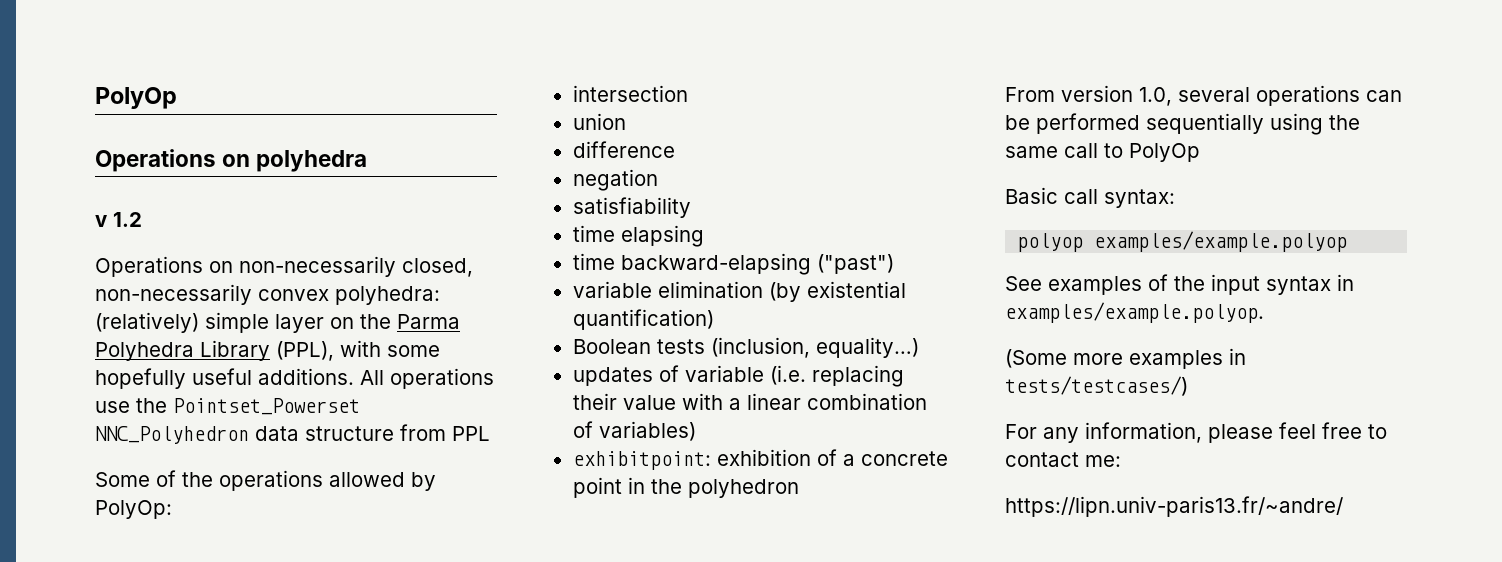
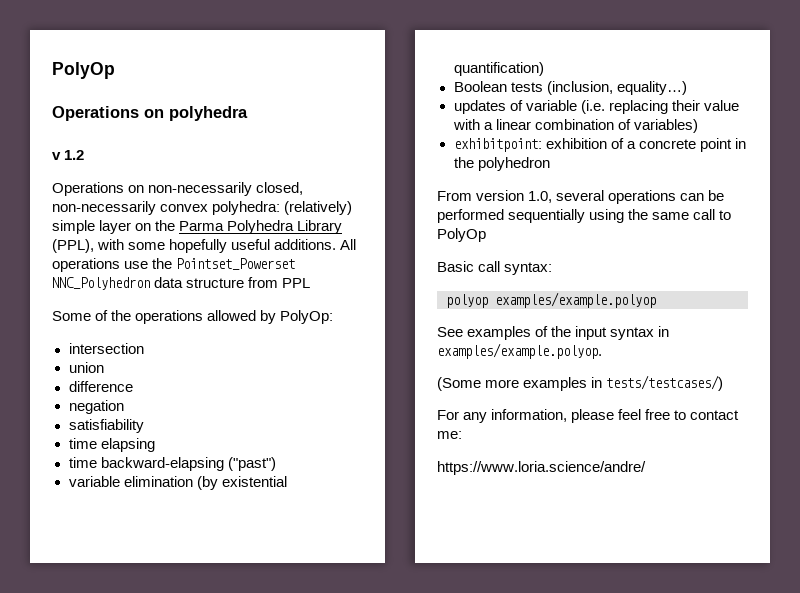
[1005,496,1343,517] https://lipn.univ-paris13.fr/~andre/ -> [437,461,646,475] https://www.loria.science/andre/

